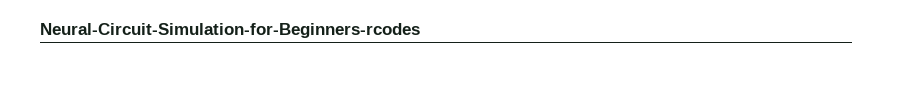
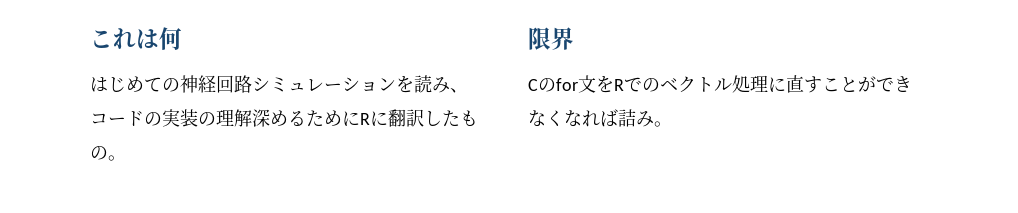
[40,23,420,38] Neural-Circuit-Simulation-for-Beginners-rcodes -> [90,27,182,50] [90,75,468,93] [90,109,478,127] [90,146,126,161] [528,27,574,50] [528,75,912,93] [528,109,672,127] これは何 // はじめての神経回路シミュレーションを読み、コードの実装の理解深めるためにRに翻訳したもの。 // 限界 // Cのfor文をRでのベクトル処理に直すことができなくなれば詰み。

